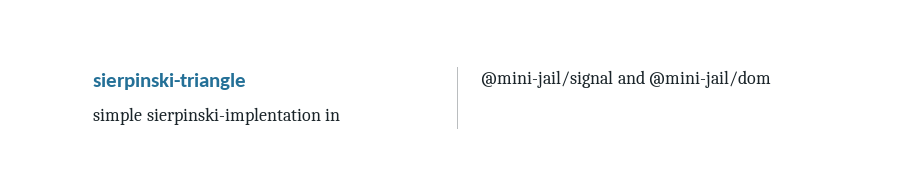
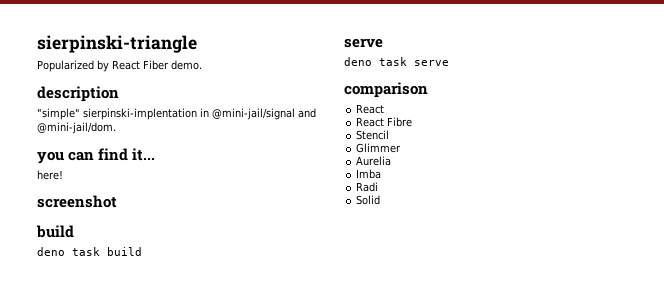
[93,107,341,125] [481,70,772,88] simple sierpinski-implentation in @mini-jail/signal and @mini-jail/dom -> [37,60,202,72] [37,86,119,102] [37,108,316,120] [37,122,116,134] [37,148,156,164] [37,170,63,180] [37,195,117,208] [36,225,74,238] [37,247,142,256] [344,38,383,48] [344,57,449,66] [344,82,428,98] [356,104,385,114] [356,117,413,127] [356,130,390,140] [356,143,402,153] [356,156,392,166] [356,169,382,179] [356,182,379,192] [356,195,381,205] Popularized by React Fiber demo. // description // "simple" sierpinski-implentation in @mini-jail/signal and @mini-jail/dom. // you can find it... // here! // screenshot // build // deno task build // serve // deno task serve // comparison // React // React Fibre // Stencil // Glimmer // Aurelia // Imba // Radi // Solid

